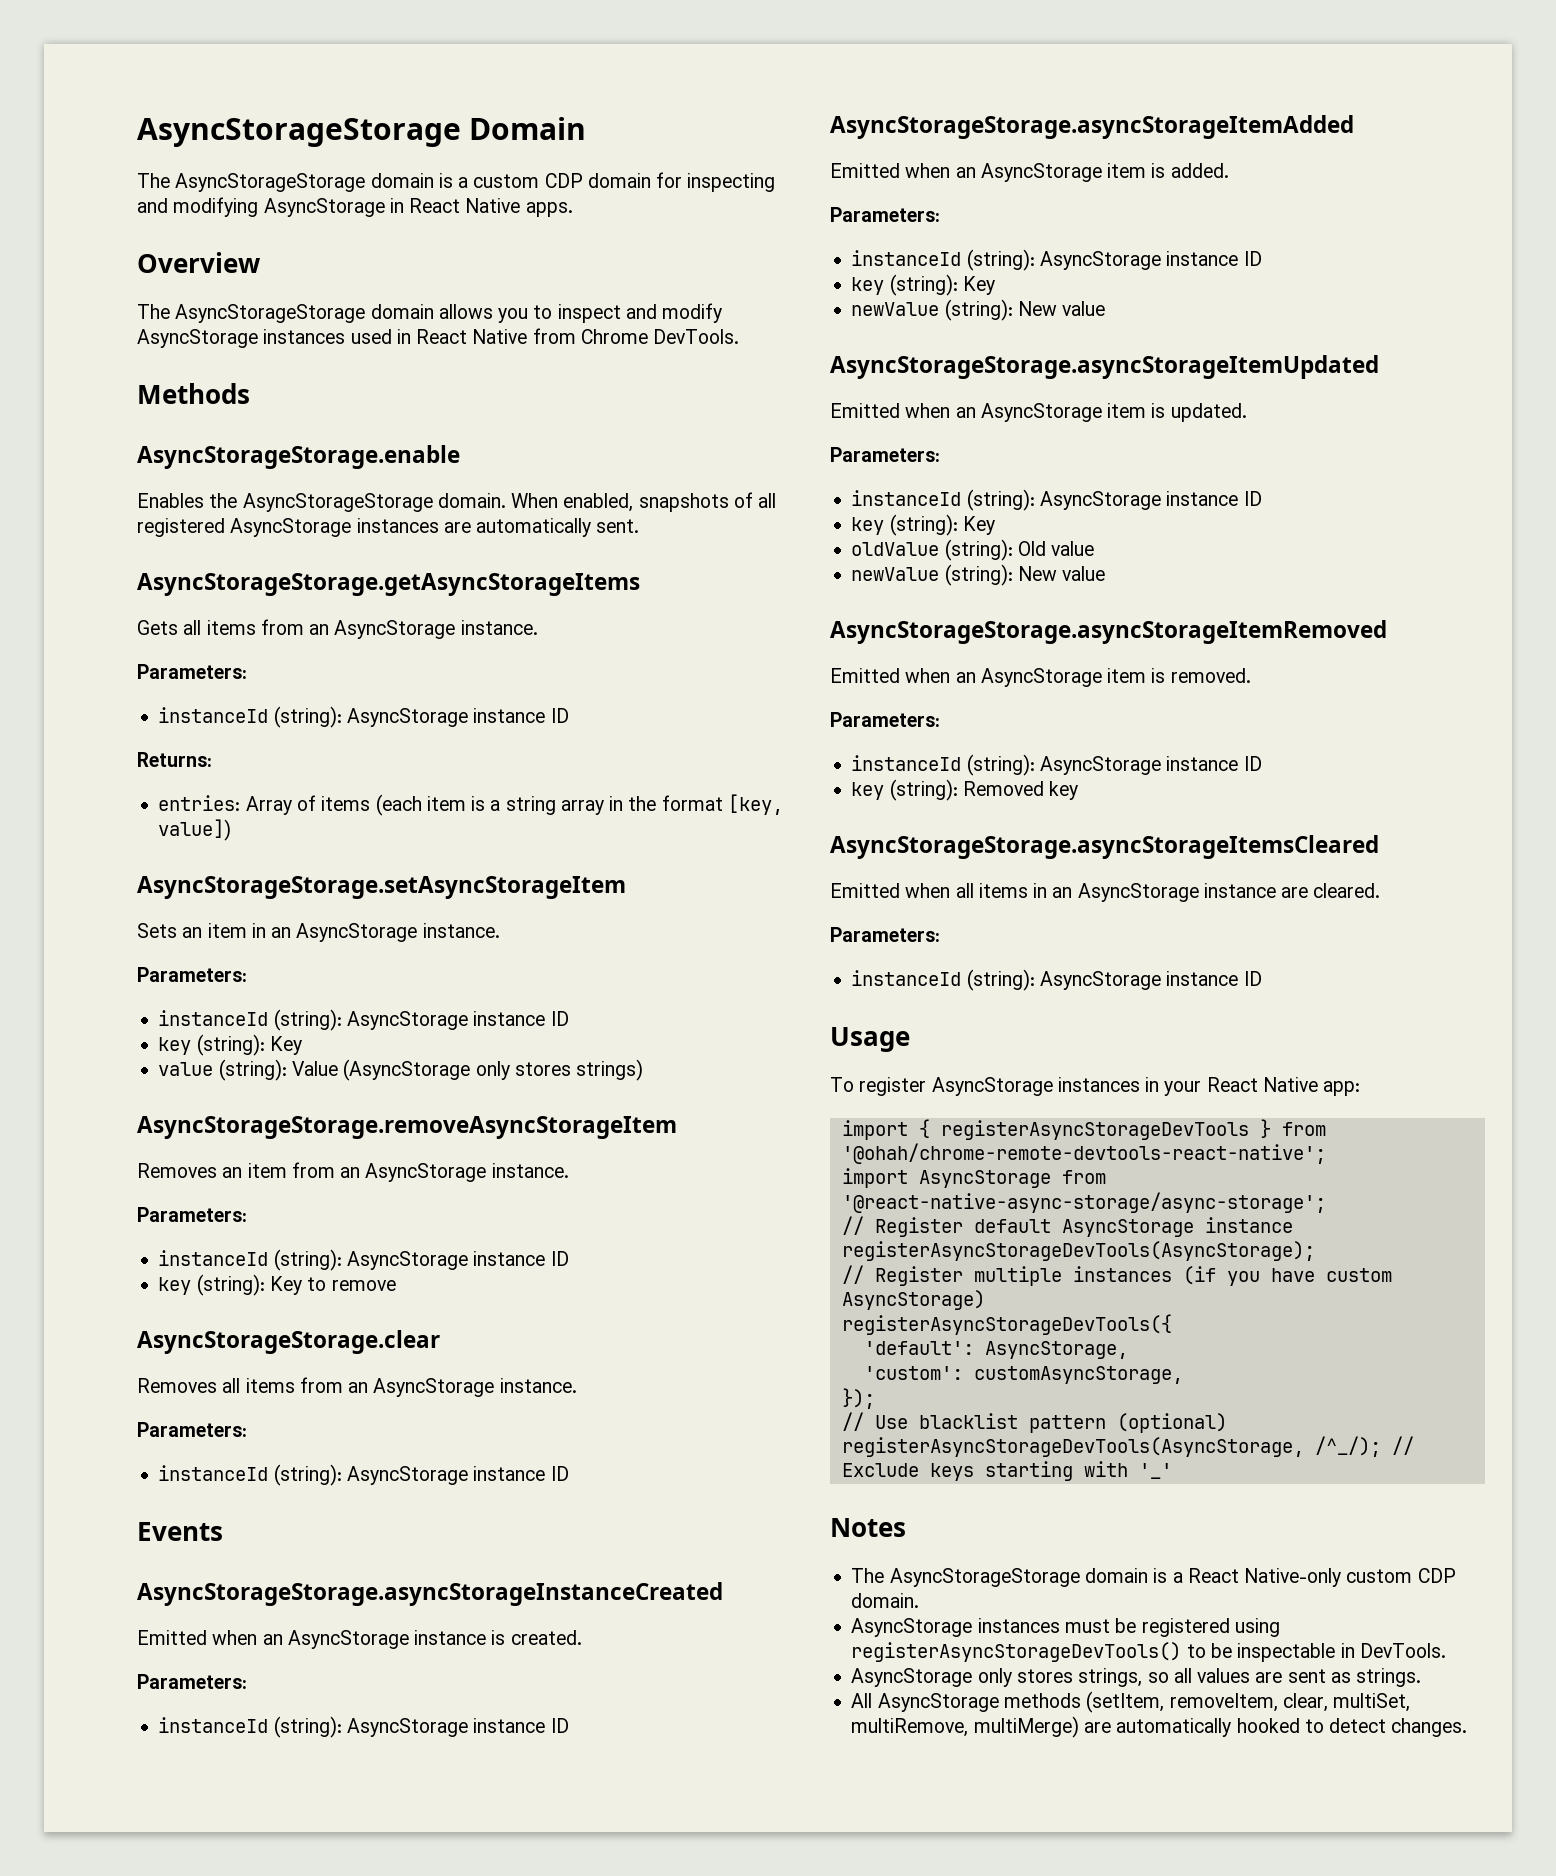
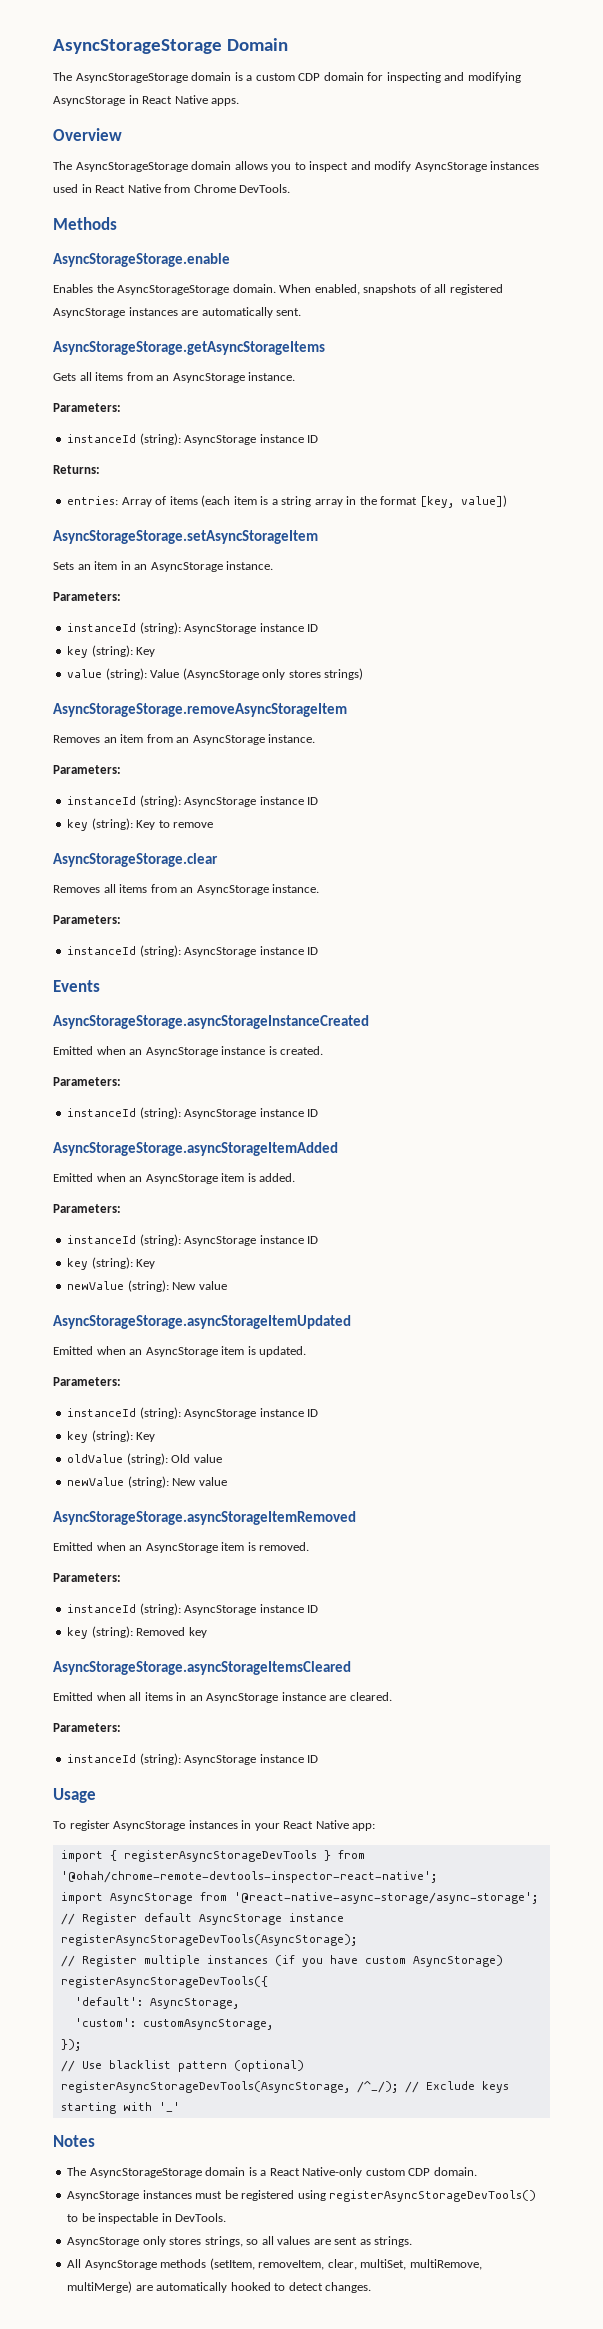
[841,1143,1326,1164] '@ohah/chrome-remote-devtools-react-native'; -> [60,1871,437,1883] '@ohah/chrome-remote-devtools-inspector-react-native';

